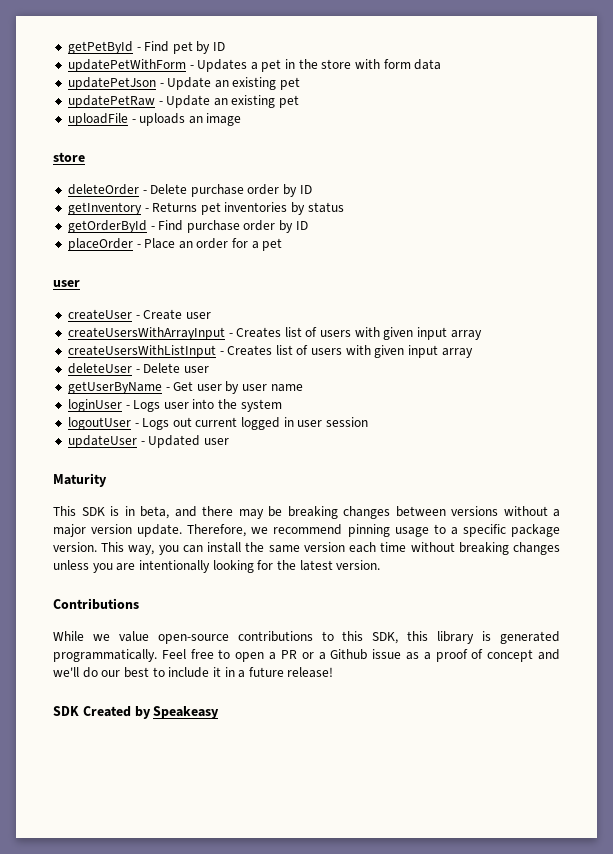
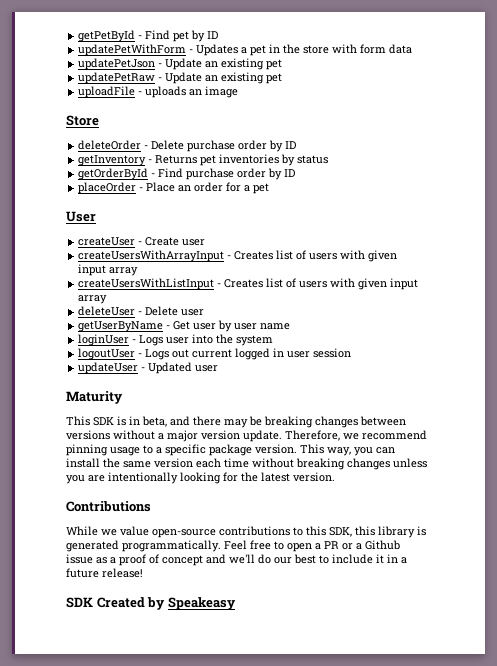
[53,152,85,162] store -> [66,115,99,126] Store
[53,280,80,287] user -> [66,211,96,222] User

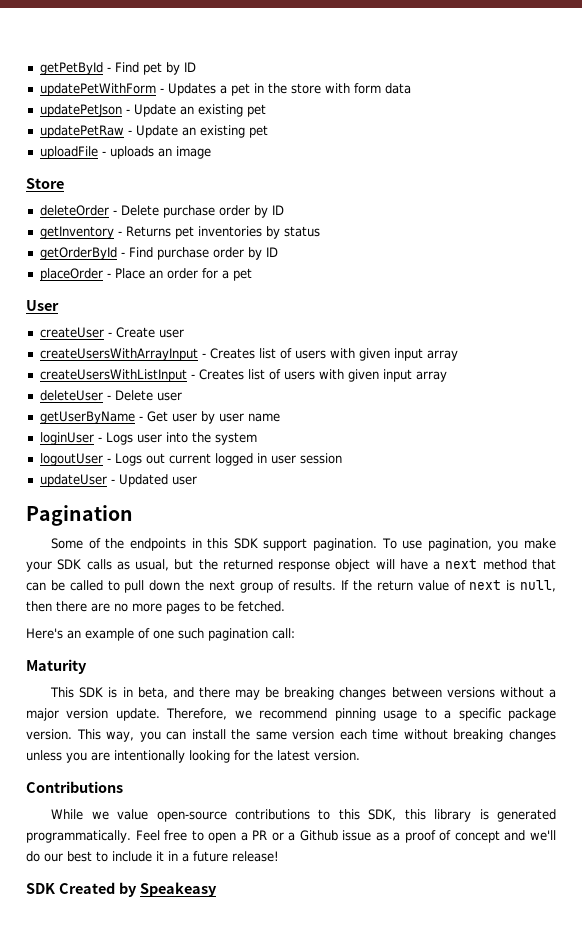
(219, 368) none -> [26,505,133,526] [51,538,556,551] [26,559,556,572] [26,580,556,593] [26,601,285,614] [26,628,295,641] // Pagination // Some of the endpoints in this SDK support pagination. To use pagination, you make your SDK calls as usual, but the returned response object will have a next method that can be called to pull down the next group of results. If the return value of next is null, then there are no more pages to be fetched. // Here's an example of one such pagination call:

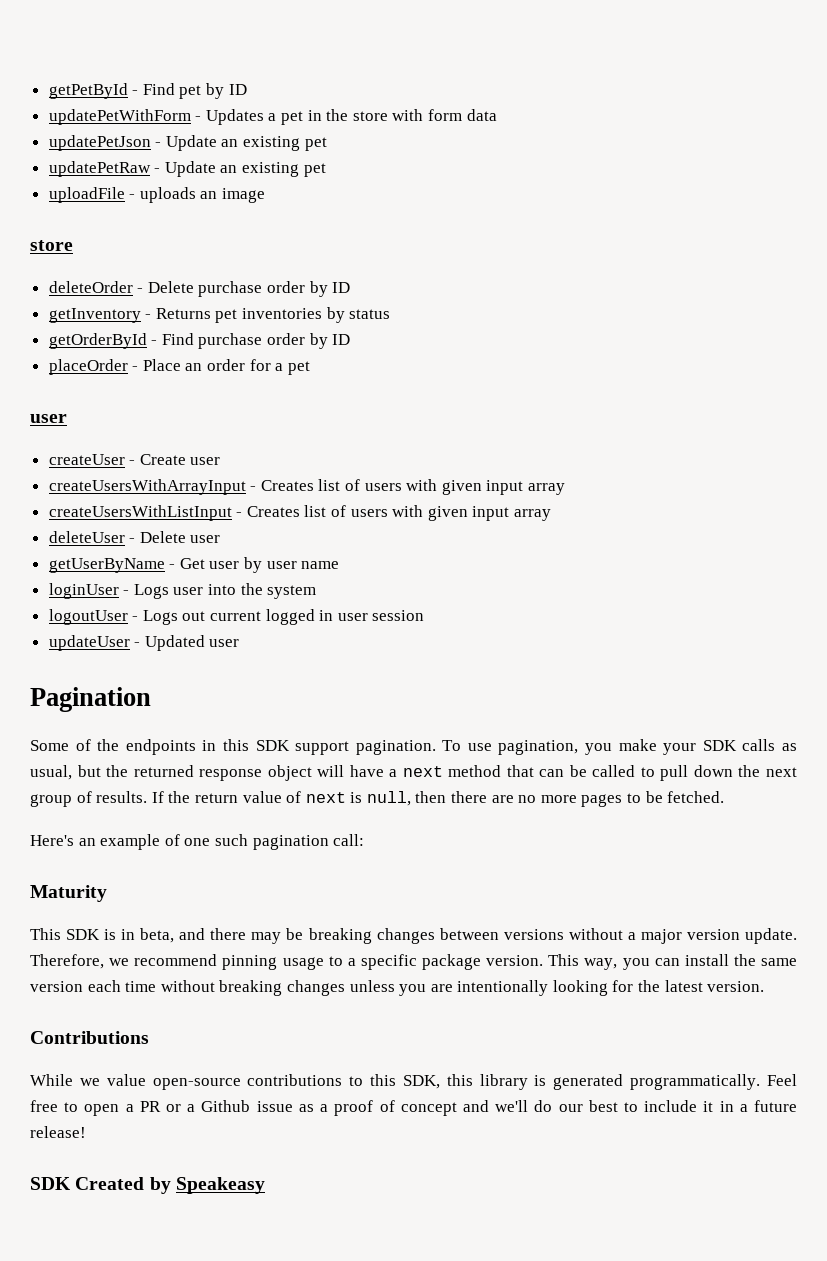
[26,178,64,189] Store -> [30,240,73,251] store
[26,300,59,311] User -> [30,414,67,423] user

